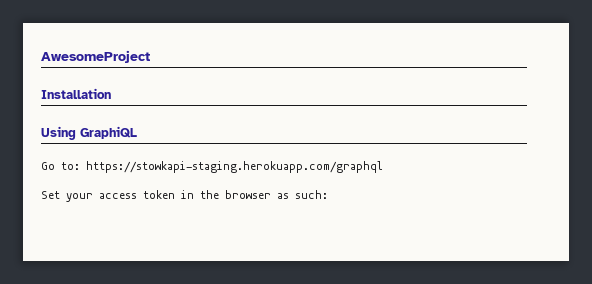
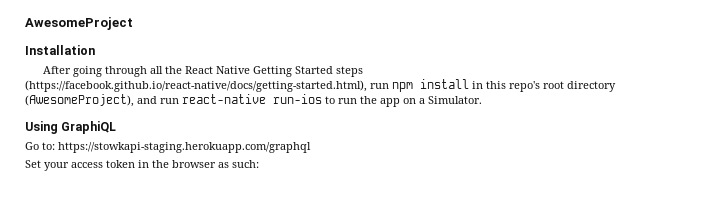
(111, 93) none -> [43,66,364,77] [25,79,616,92] [25,94,482,107] // After going through all the React Native Getting Started steps (https://facebook.github.io/react-native/docs/getting-started.html), run npm install in this repo's root directory (AwesomeProject), and run react-native run-ios to run the app on a Simulator.

